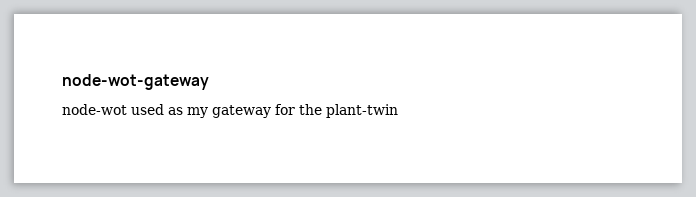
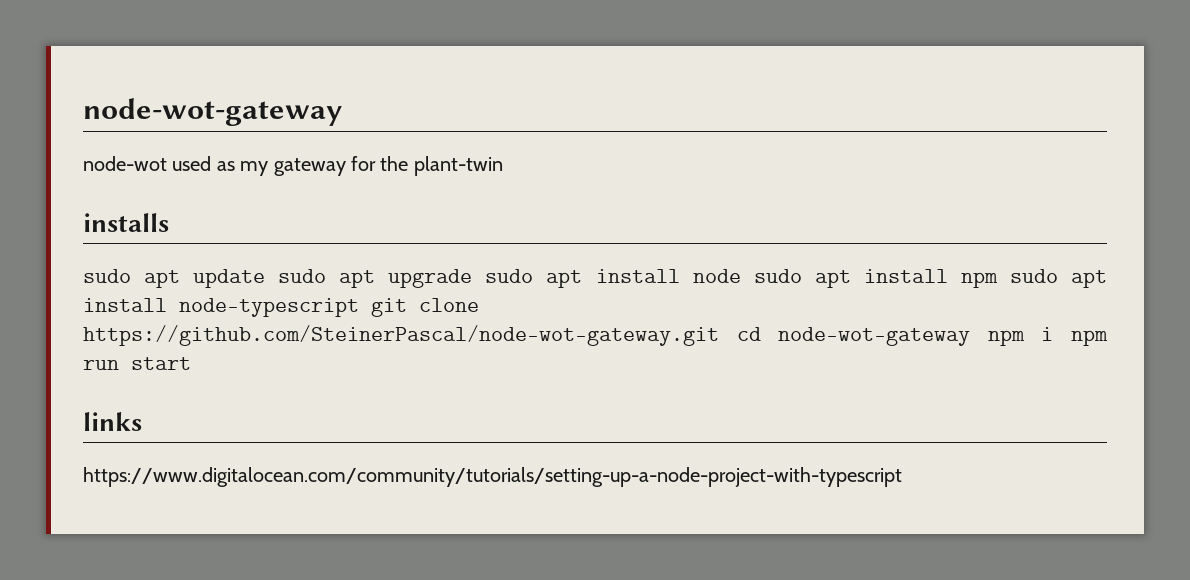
(398, 111) none -> [83,213,169,232] [83,269,1108,288] [83,298,479,317] [83,325,1108,346] [83,357,191,370] [83,412,142,431] [83,467,902,487] // installs // sudo apt update sudo apt upgrade sudo apt install node sudo apt install npm sudo apt install node-typescript git clone https://github.com/SteinerPascal/node-wot-gateway.git cd node-wot-gateway npm i npm run start // links // https://www.digitalocean.com/community/tutorials/setting-up-a-node-project-with-typescript

